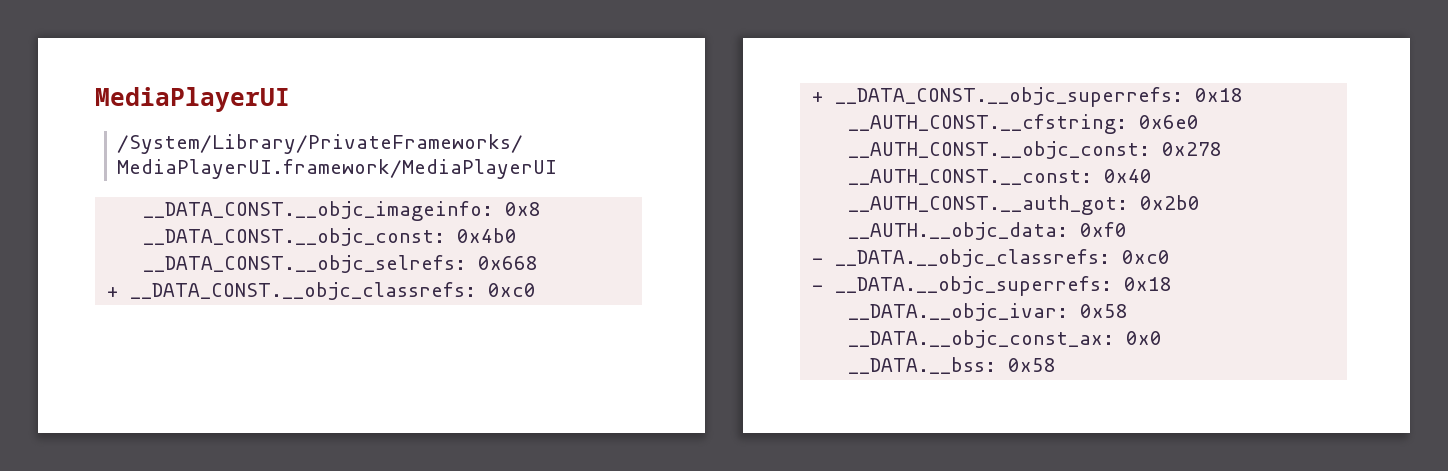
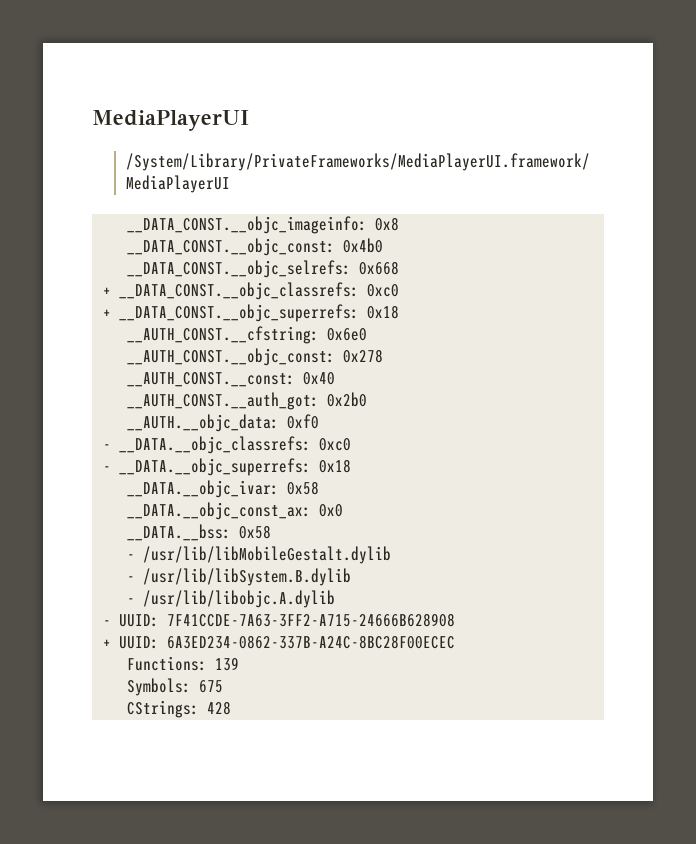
(1056, 365) none -> [126,546,391,564] [126,568,351,586] [126,590,335,608] [102,613,455,627] [102,635,455,649] [126,656,239,671] [126,678,223,696] [126,700,231,718] // - /usr/lib/libMobileGestalt.dylib // - /usr/lib/libSystem.B.dylib // - /usr/lib/libobjc.A.dylib // - UUID: 7F41CCDE-7A63-3FF2-A715-24666B628908 // + UUID: 6A3ED234-0862-337B-A24C-8BC28F00ECEC // Functions: 139 // Symbols: 675 // CStrings: 428

